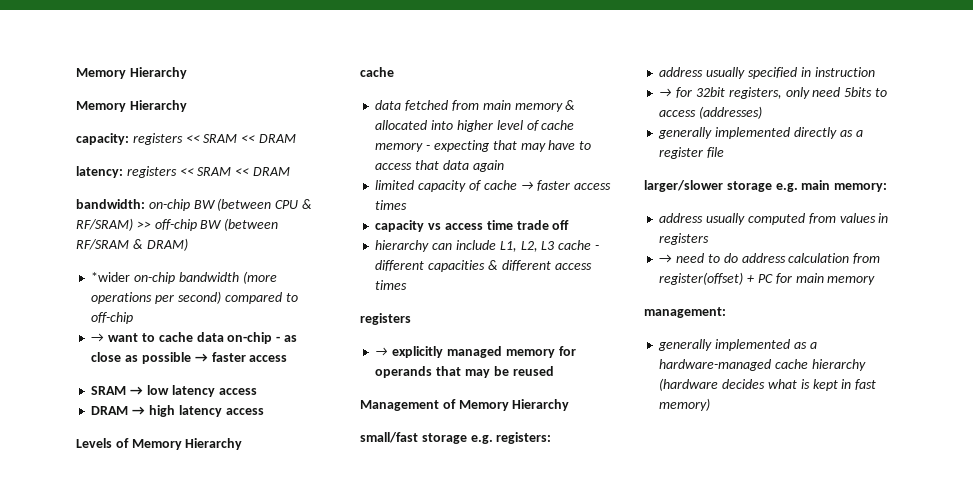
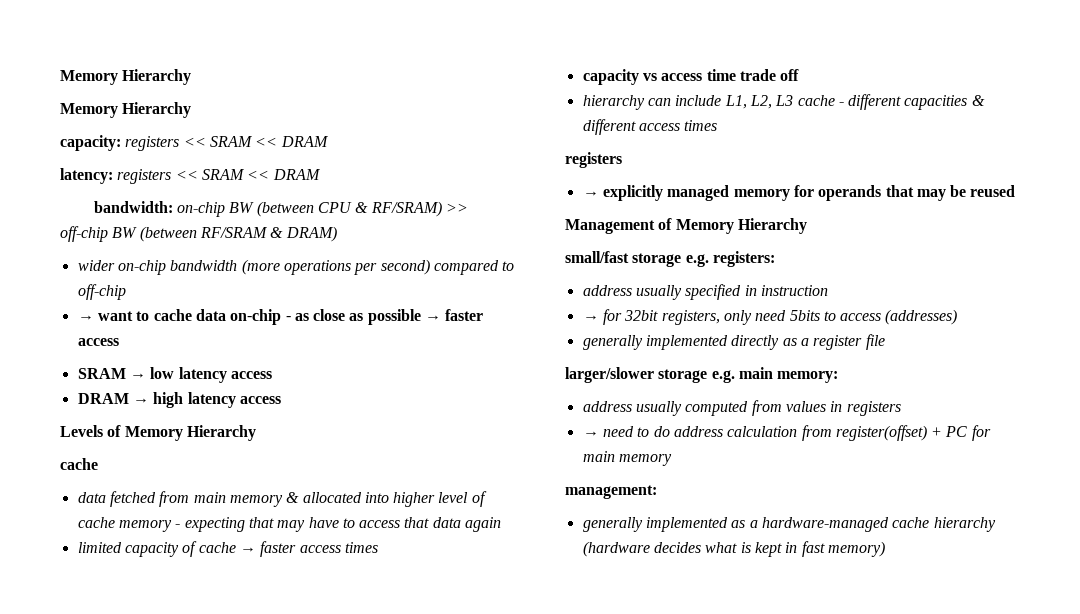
[91,272,131,282] *wider -> [77,260,115,271] wider

